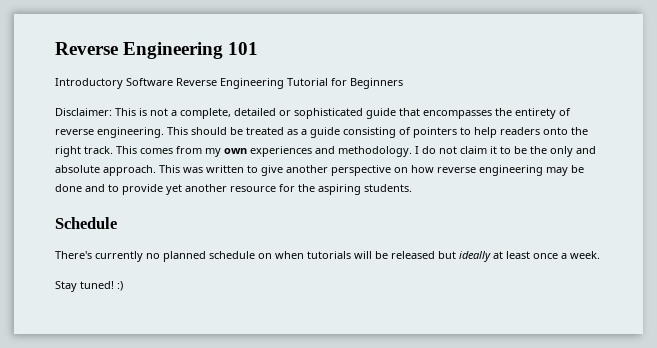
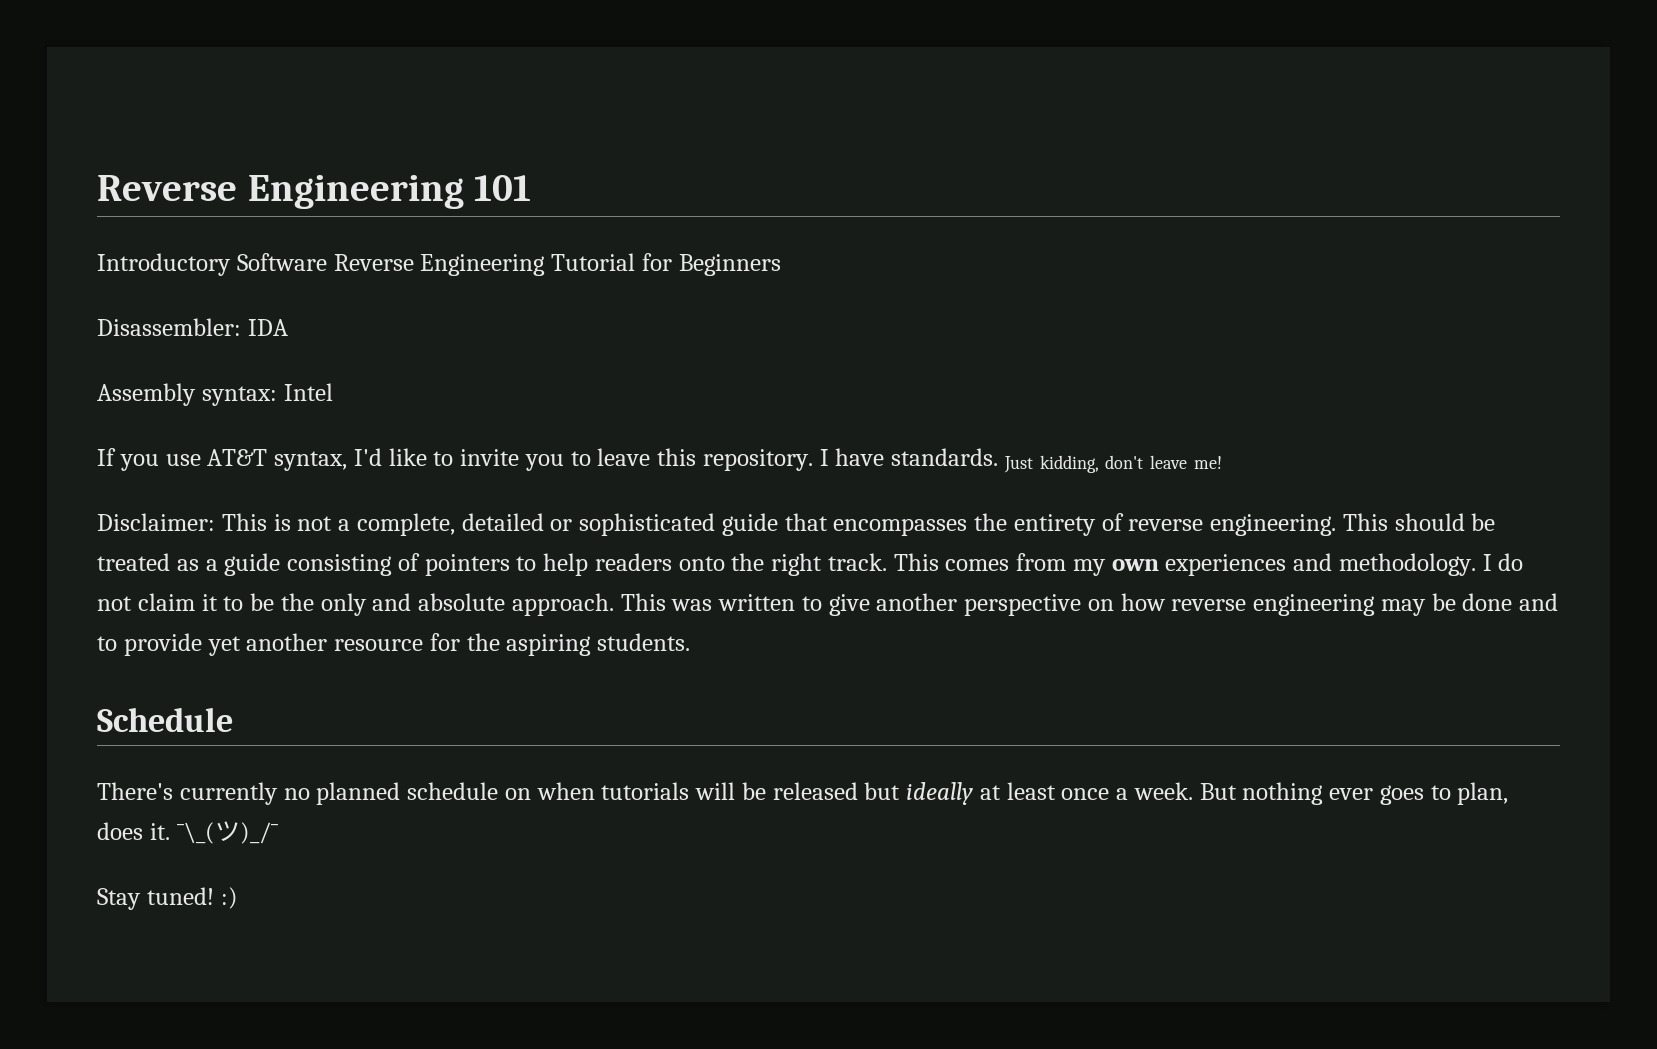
(403, 83) none -> [97,318,288,336] [97,383,333,406] [97,448,1222,473] // Disassembler: IDA // Assembly syntax: Intel // If you use AT&T syntax, I'd like to invite you to leave this repository. I have standards. Just kidding, don't leave me!
(600, 255) none -> [1199,782,1509,805] [97,821,278,844] But nothing ever goes to plan, does it. ¯\_(ツ)_/¯

